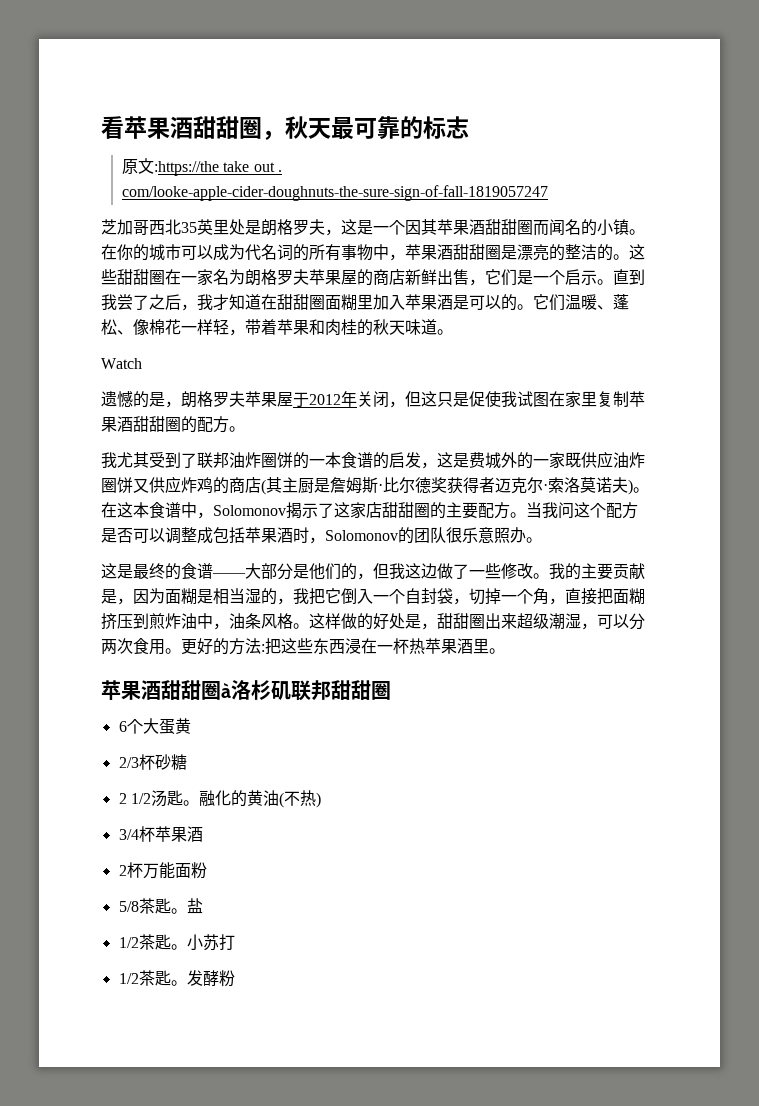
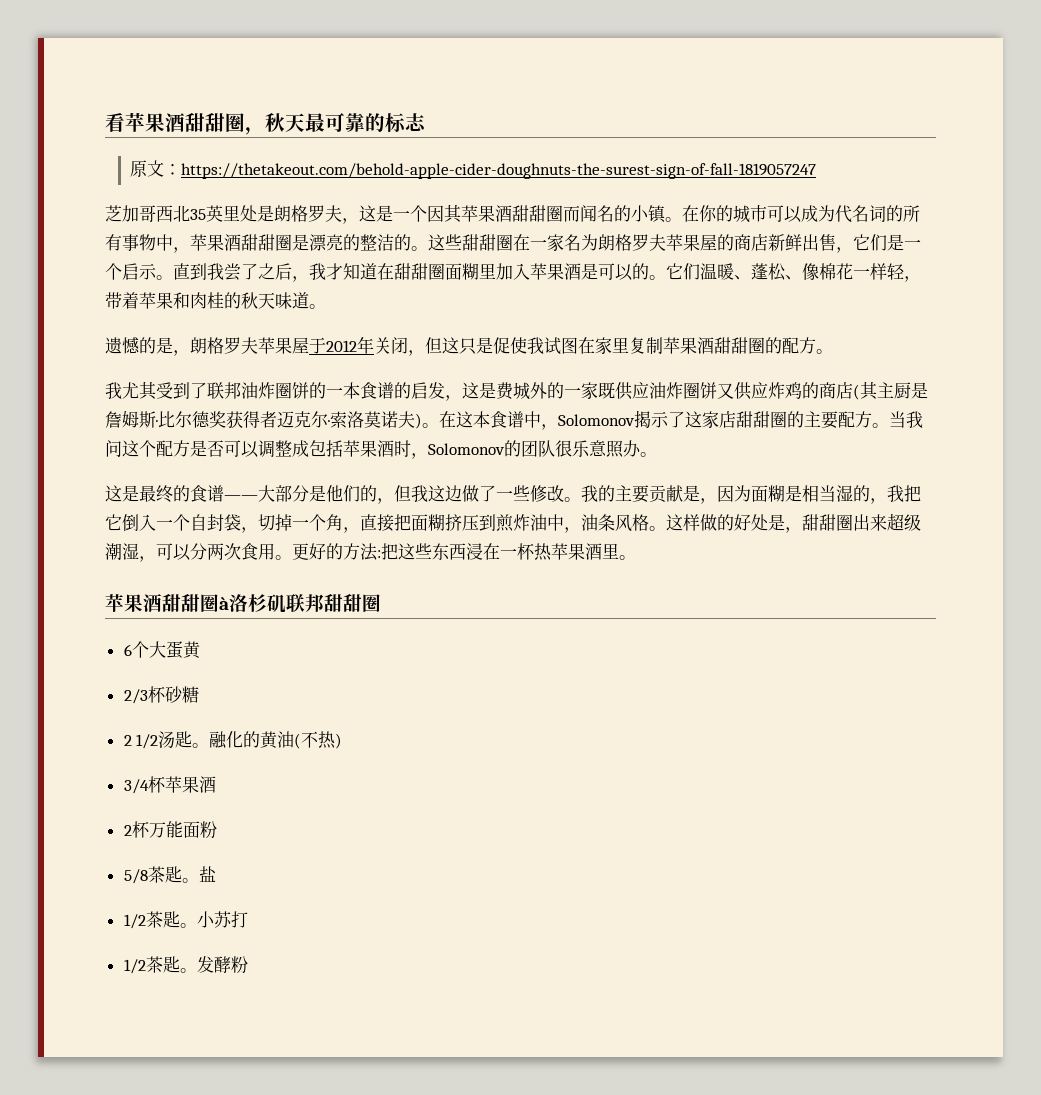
[153,161,282,176] [121,185,548,201] :https://the take out . com/looke-apple-cider-doughnuts-the-sure-sign-of-fall-1819057247 -> [164,163,817,179] ：https://thetakeout.com/behold-apple-cider-doughnuts-the-surest-sign-of-fall-1819057247
[101,358,142,369] // Watch -> (326, 306) none

